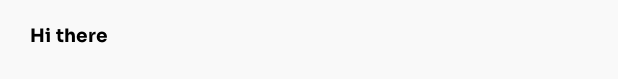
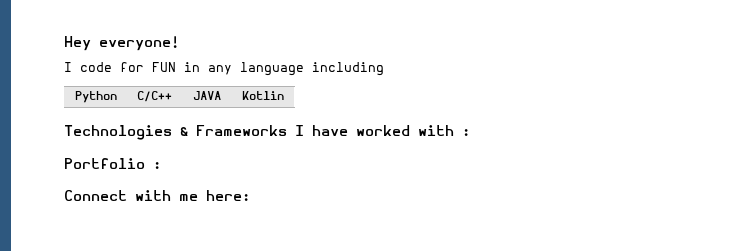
[30,27,108,43] Hi there -> [64,36,179,51] [64,62,384,76] [74,91,117,103] [137,91,172,102] [193,91,221,100] [242,91,284,100] [64,125,470,140] [64,158,161,169] [64,190,250,201] Hey everyone! // I code for FUN in any language including // Python | C/C++ | JAVA | Kotlin // Technologies & Frameworks I have worked with : // Portfolio : // Connect with me here:

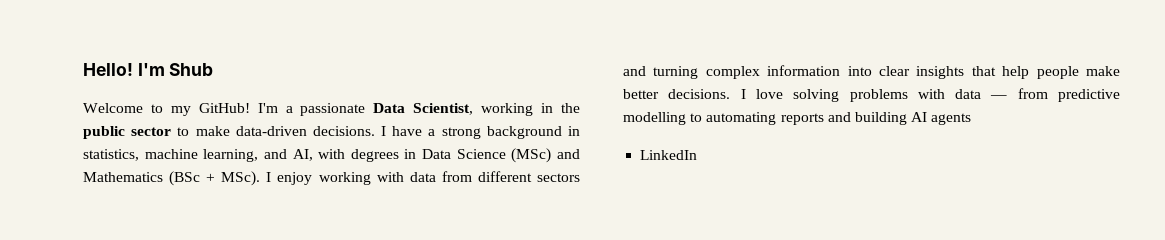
[64,36,179,51] [64,62,384,76] [74,91,117,103] [137,91,172,102] [193,91,221,100] [242,91,284,100] [64,125,470,140] [64,158,161,169] [64,190,250,201] Hey everyone! // I code for FUN in any language including // Python | C/C++ | JAVA | Kotlin // Technologies & Frameworks I have worked with : // Portfolio : // Connect with me here: -> [83,63,214,76] [83,103,581,116] [83,126,580,139] [83,148,580,163] [83,171,580,186] [623,65,1120,79] [623,88,1120,102] [623,112,972,125] [640,150,698,160] Hello! I'm Shub // Welcome to my GitHub! I'm a passionate Data Scientist, working in the public sector to make data-driven decisions. I have a strong background in statistics, machine learning, and AI, with degrees in Data Science (MSc) and Mathematics (BSc + MSc). I enjoy working with data from different sectors and turning complex information into clear insights that help people make better decisions. I love solving problems with data — from predictive modelling to automating reports and building AI agents // LinkedIn

